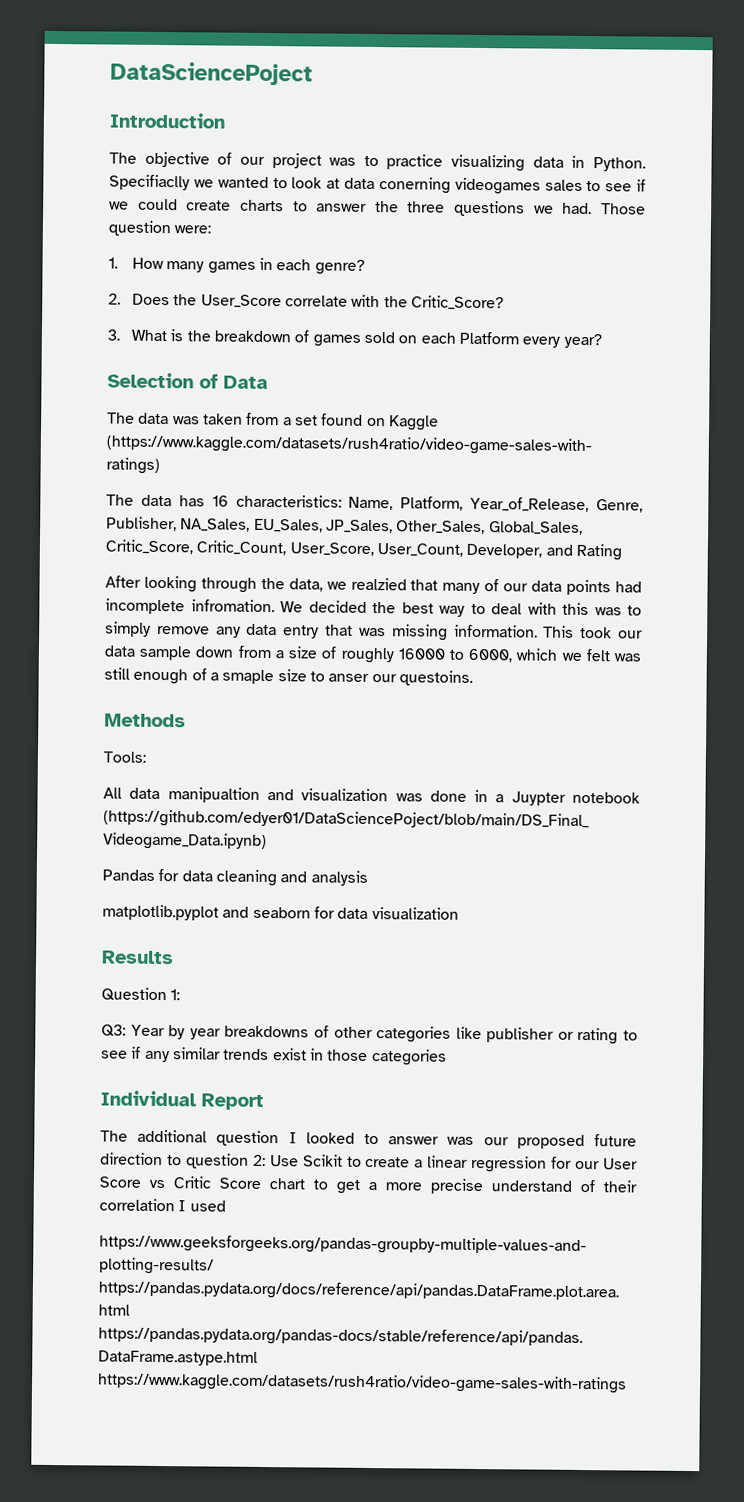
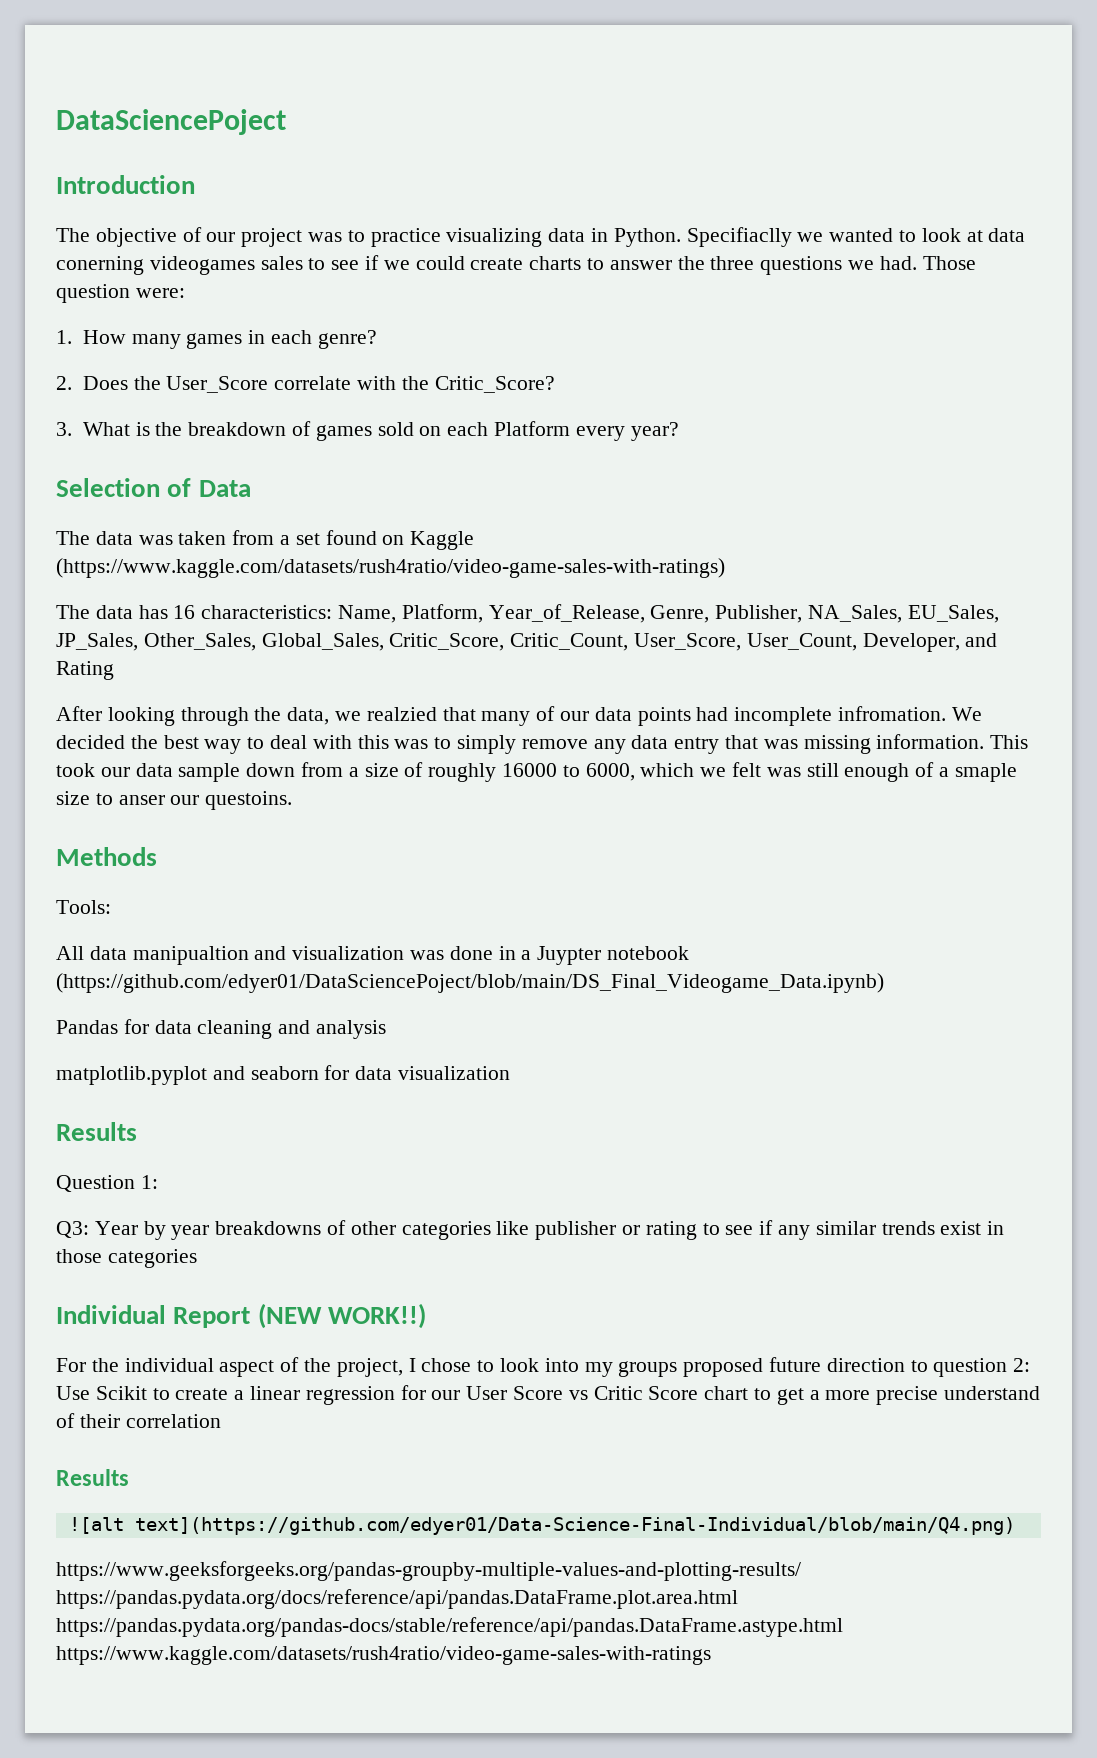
[100,1129,509,1147] // The additional question I looked to answer was our -> [257,1303,426,1329] [56,1357,678,1377] (NEW WORK!!) // For the individual aspect of the project, I chose to look into my groups
[178,1200,226,1212] I used -> [56,1469,129,1486] [68,1517,1015,1535] // Results // ![alt text](https://github.com/edyer01/Data-Science-Final-Individual/blob/main/Q4.png)

